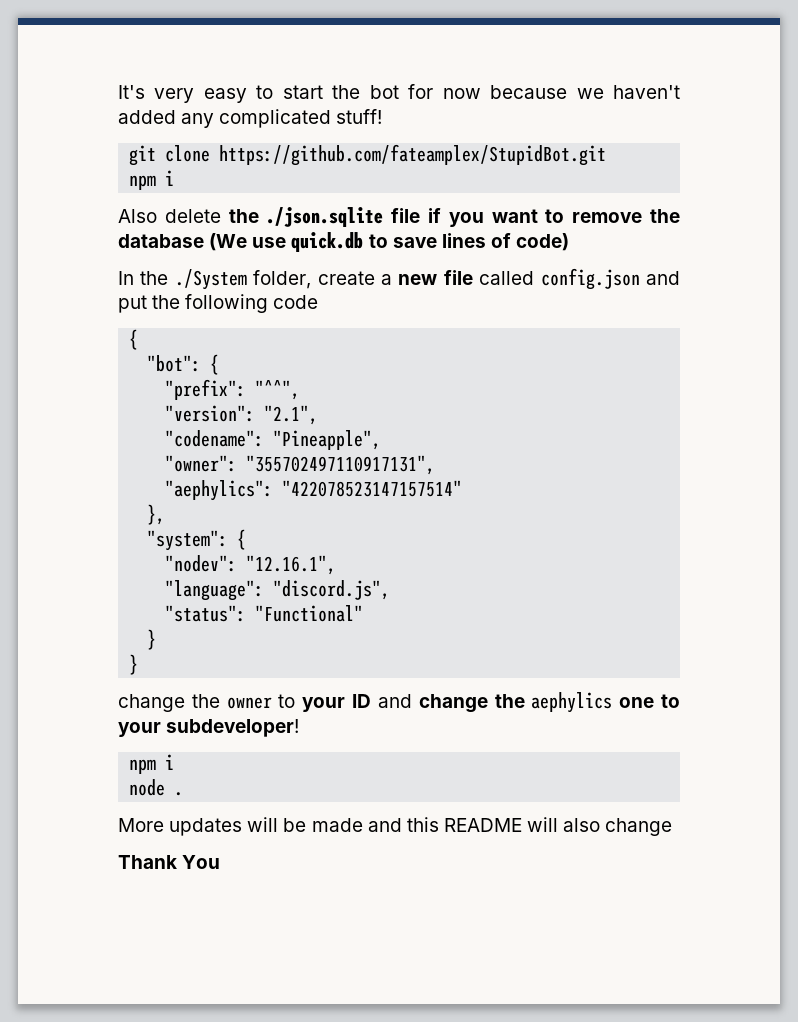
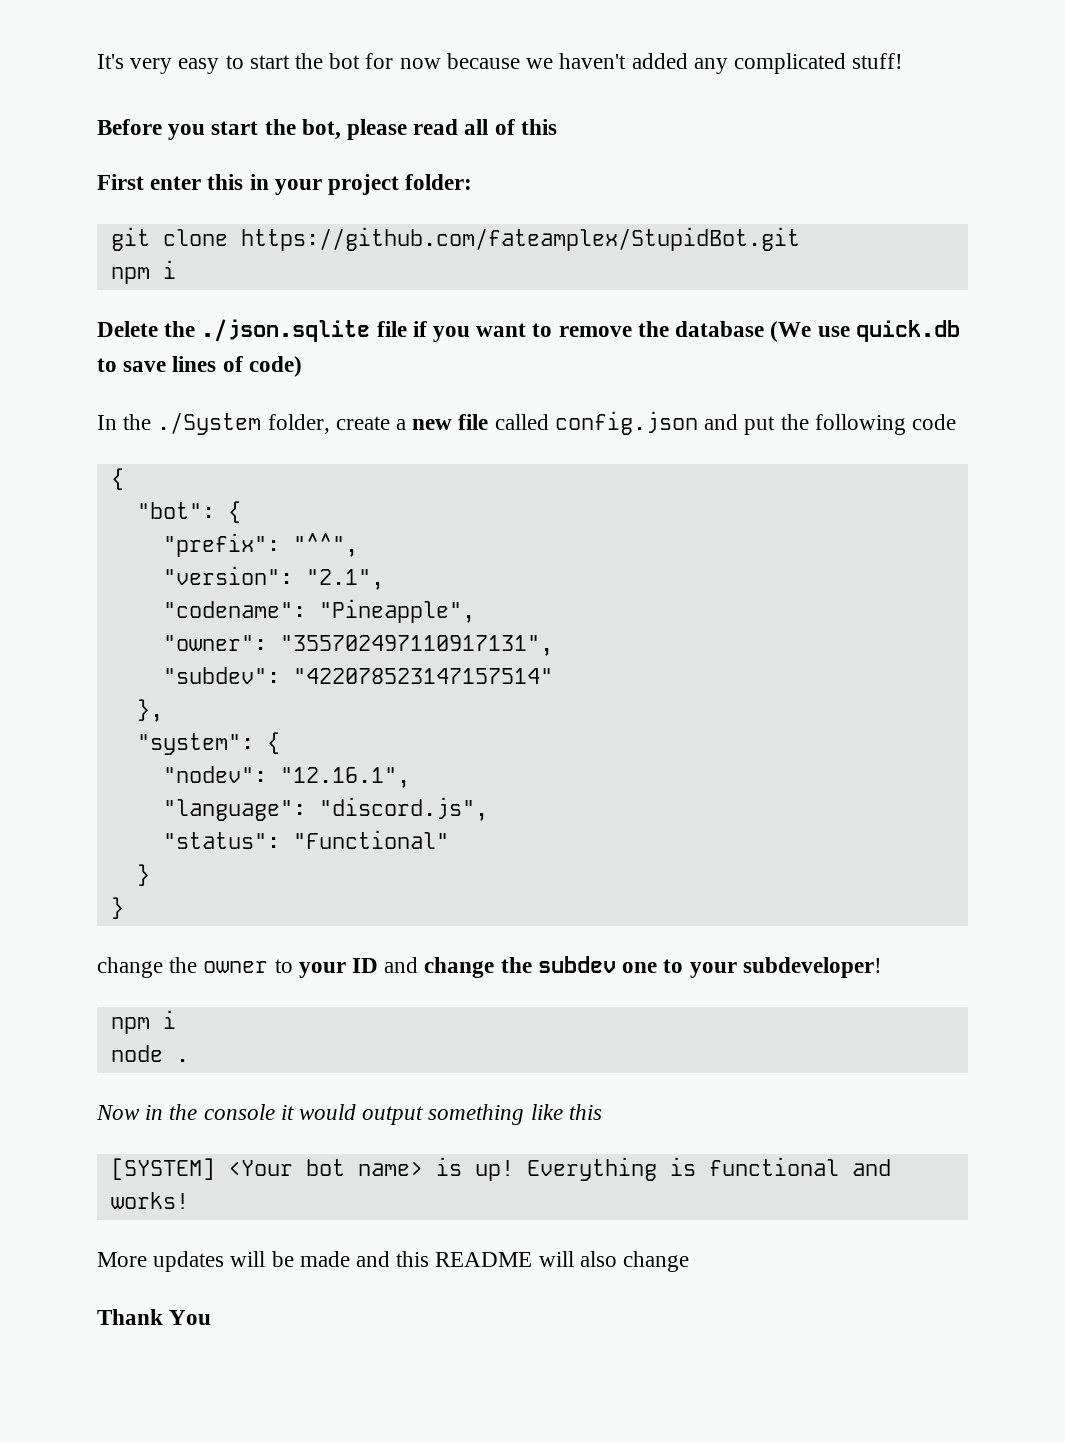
(383, 116) none -> [97,119,557,140] [97,174,473,195] // Before you start the bot, please read all of this // First enter this in your project folder:
[118,209,221,223] Also delete -> [97,321,158,337] Delete
[165,480,274,501] "aephylics": -> [162,667,280,684] "subdev":
[531,692,613,713] aephylics -> [537,956,616,973] subdev
(184, 794) none -> [96,1104,602,1125] [110,1157,891,1181] [110,1192,189,1209] // Now in the console it would output something like this // [SYSTEM] <Your bot name> is up! Everything is functional and works!

